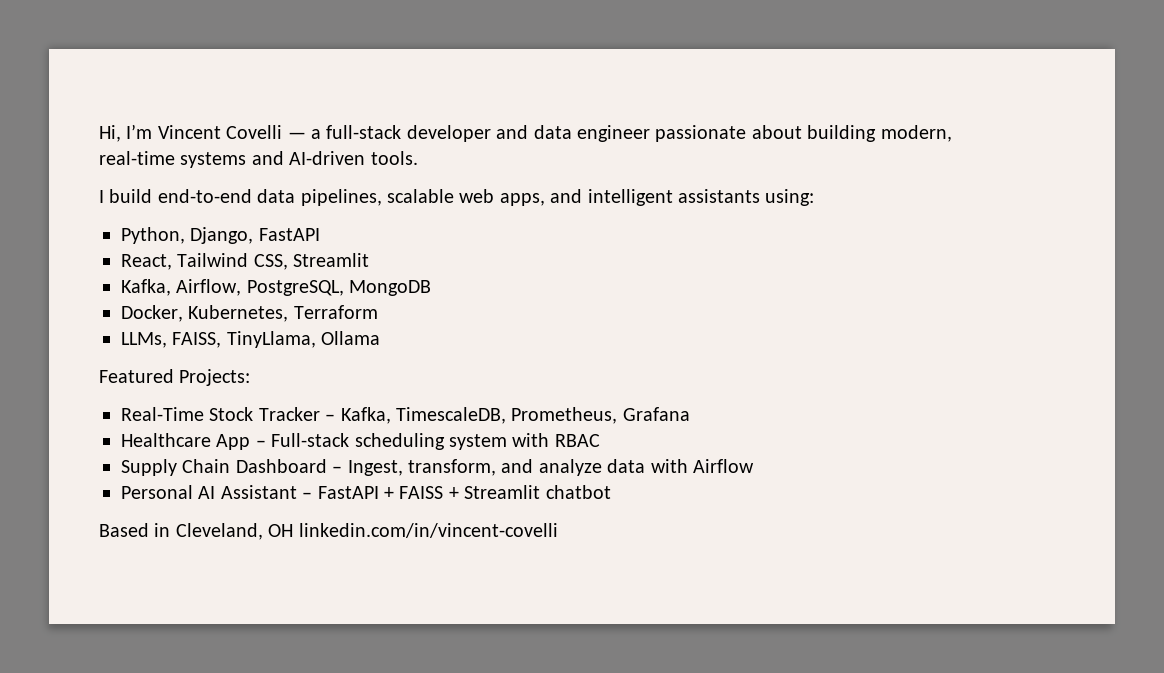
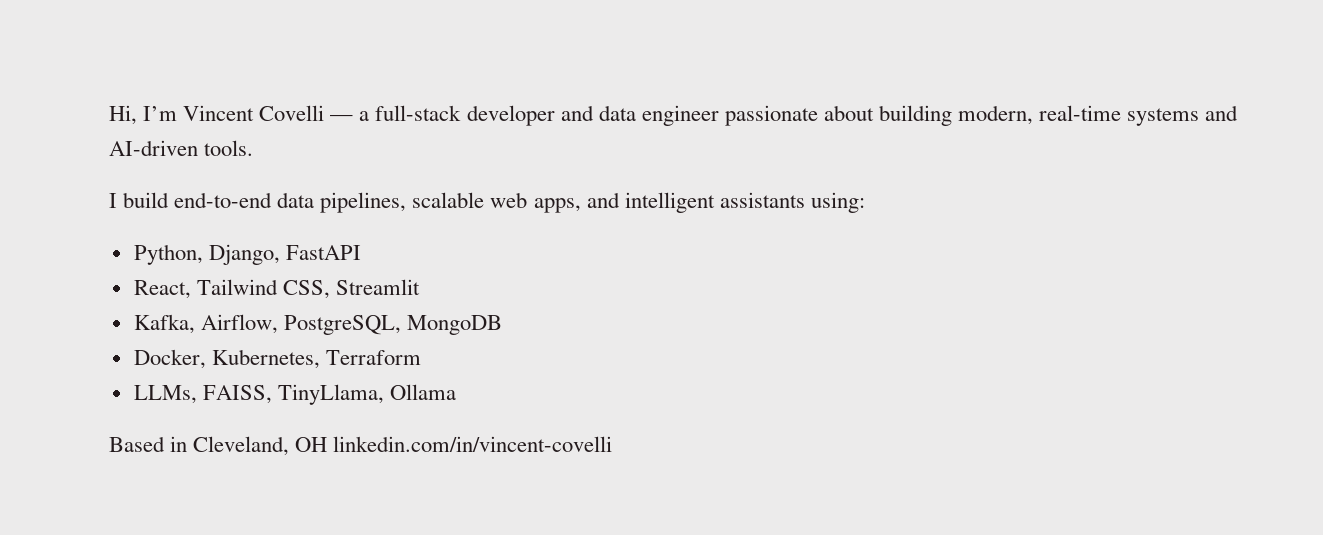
[99,369,251,386] [121,407,690,424] [121,433,600,450] [121,459,754,476] [121,485,611,499] // Featured Projects: // Real-Time Stock Tracker – Kafka, TimescaleDB, Prometheus, Grafana // Healthcare App – Full-stack scheduling system with RBAC // Supply Chain Dashboard – Ingest, transform, and analyze data with Airflow // Personal AI Assistant – FastAPI + FAISS + Streamlit chatbot -> (456, 392) none

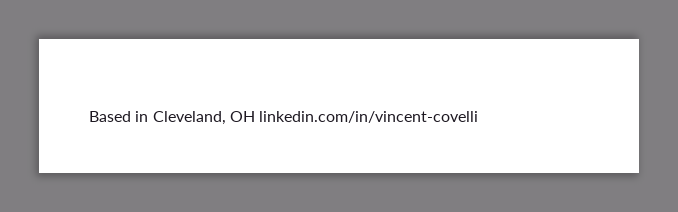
[109,105,1239,126] [109,140,254,156] [109,192,865,213] [133,244,361,265] [133,279,420,299] [133,314,502,335] [133,349,421,369] [133,384,456,405] Hi, I’m Vincent Covelli — a full-stack developer and data engineer passionate about building modern, real-time systems and AI-driven tools. // I build end-to-end data pipelines, scalable web apps, and intelligent assistants using: // Python, Django, FastAPI // React, Tailwind CSS, Streamlit // Kafka, Airflow, PostgreSQL, MongoDB // Docker, Kubernetes, Terraform // LLMs, FAISS, TinyLlama, Ollama // -> (89, 116) none

